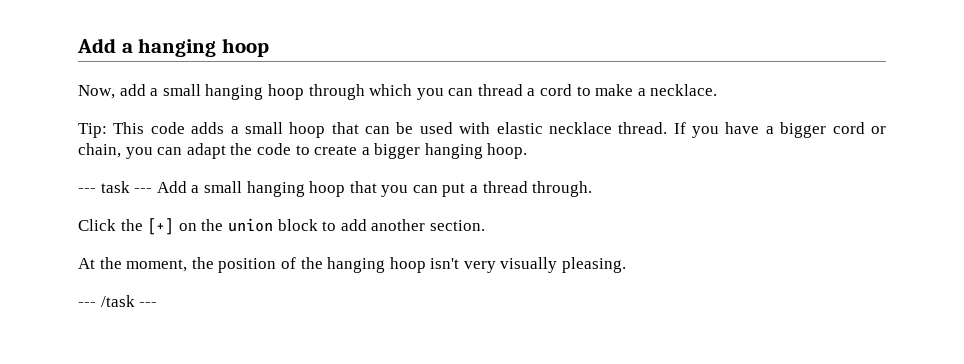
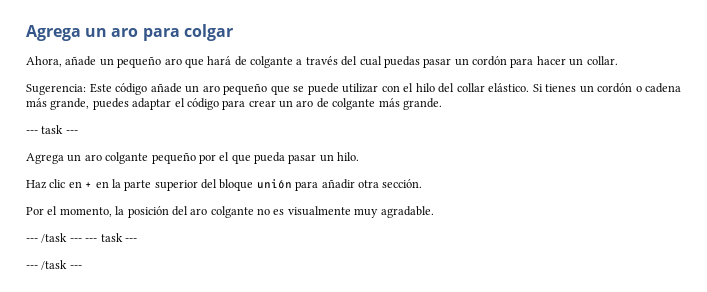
[77,38,269,57] [78,84,718,100] [78,122,886,138] [78,143,528,159] [78,181,593,197] [78,218,485,235] [78,257,627,273] Add a hanging hoop // Now, add a small hanging hoop through which you can thread a cord to make a necklace. // Tip: This code adds a small hoop that can be used with elastic necklace thread. If you have a bigger cord or chain, you can adapt the code to create a bigger hanging hoop. // --- task --- Add a small hanging hoop that you can put a thread through. // Click the [+] on the union block to add another section. // At the moment, the position of the hanging hoop isn't very visually pleasing. -> [26,24,233,41] [26,56,618,68] [26,83,681,95] [26,98,442,110] [26,125,78,134] [26,152,360,164] [26,179,423,191] [26,206,434,218] [26,233,137,243] Agrega un aro para colgar // Ahora, añade un pequeño aro que hará de colgante a través del cual puedas pasar un cordón para hacer un collar. // Sugerencia: Este código añade un aro pequeño que se puede utilizar con el hilo del collar elástico. Si tienes un cordón o cadena más grande, puedes adaptar el código para crear un aro de colgante más grande. // --- task --- // Agrega un aro colgante pequeño por el que pueda pasar un hilo. // Haz clic en + en la parte superior del bloque unión para añadir otra sección. // Por el momento, la posición del aro colgante no es visualmente muy agradable. // --- /task --- --- task ---

